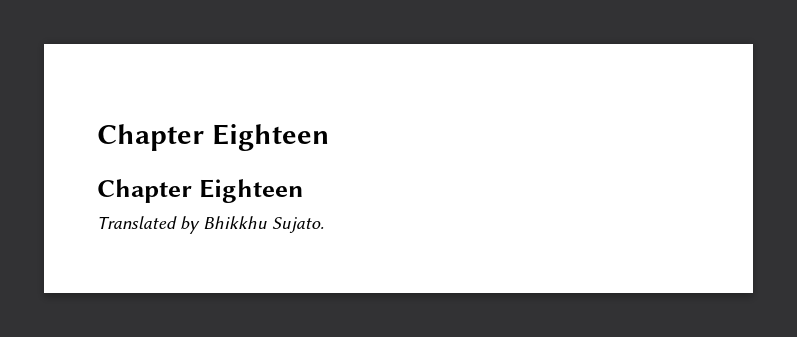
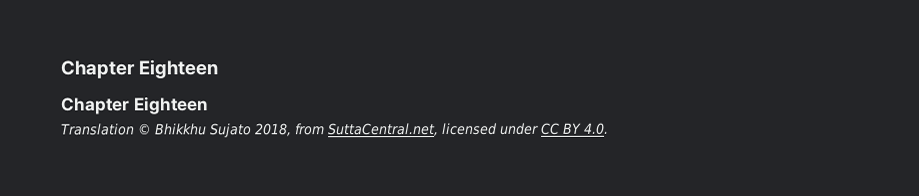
[97,216,324,234] Translated by Bhikkhu Sujato. -> [61,122,609,138] Translation © Bhikkhu Sujato 2018, from SuttaCentral.net, licensed under CC BY 4.0.

